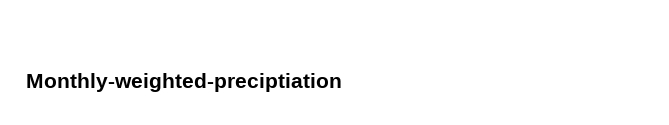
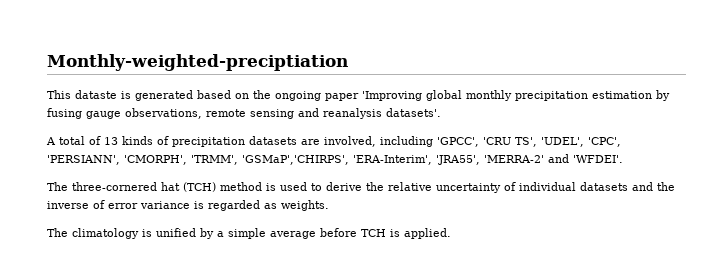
(342, 82) none -> [47,90,670,101] [47,108,441,119] [46,136,621,147] [47,154,623,165] [47,182,675,193] [47,200,329,211] [47,228,451,239] // This dataste is generated based on the ongoing paper 'Improving global monthly precipitation estimation by fusing gauge observations, remote sensing and reanalysis datasets'. // A total of 13 kinds of precipitation datasets are involved, including 'GPCC', 'CRU TS', 'UDEL', 'CPC', 'PERSIANN', 'CMORPH', 'TRMM', 'GSMaP','CHIRPS', 'ERA-Interim', 'JRA55', 'MERRA-2' and 'WFDEI'. // The three-cornered hat (TCH) method is used to derive the relative uncertainty of individual datasets and the inverse of error variance is regarded as weights. // The climatology is unified by a simple average before TCH is applied.

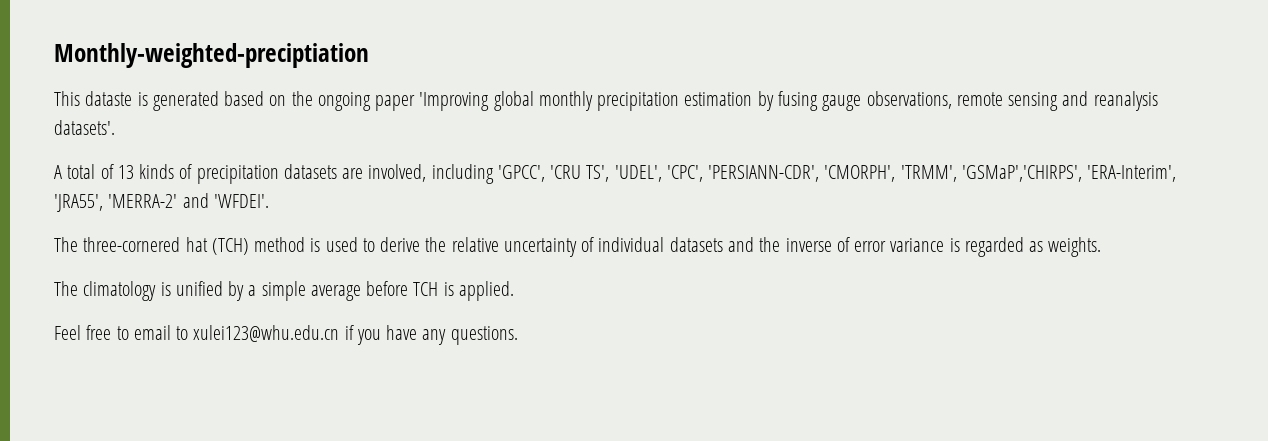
[47,155,120,165] 'PERSIANN', -> [708,165,820,182] 'PERSIANN-CDR',
(451, 233) none -> [54,325,518,345] // Feel free to email to xulei123@whu.edu.cn if you have any questions.

